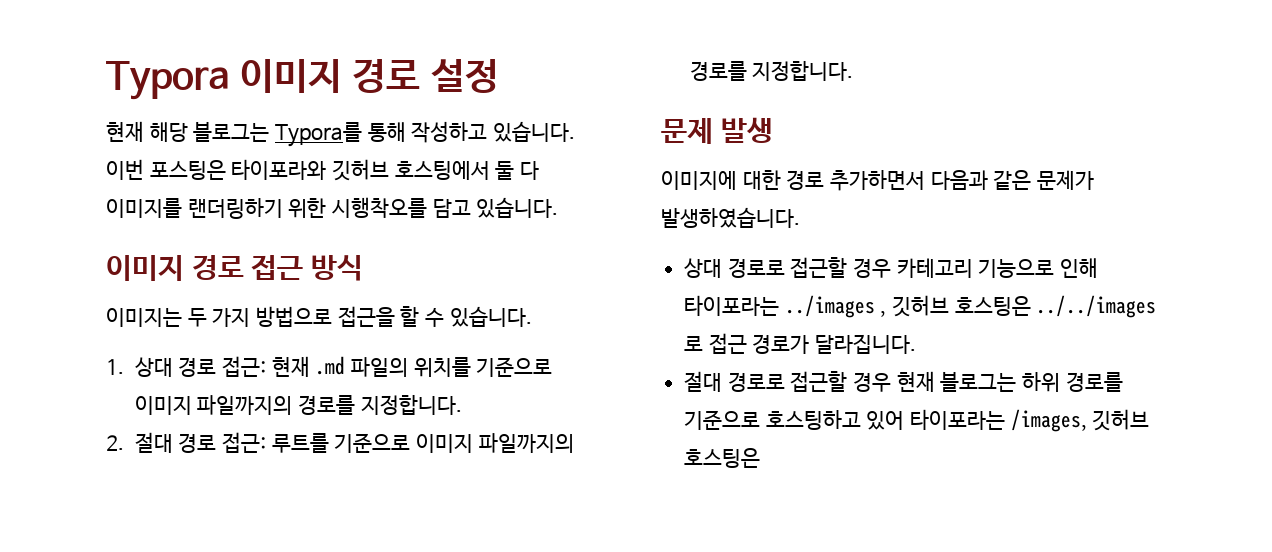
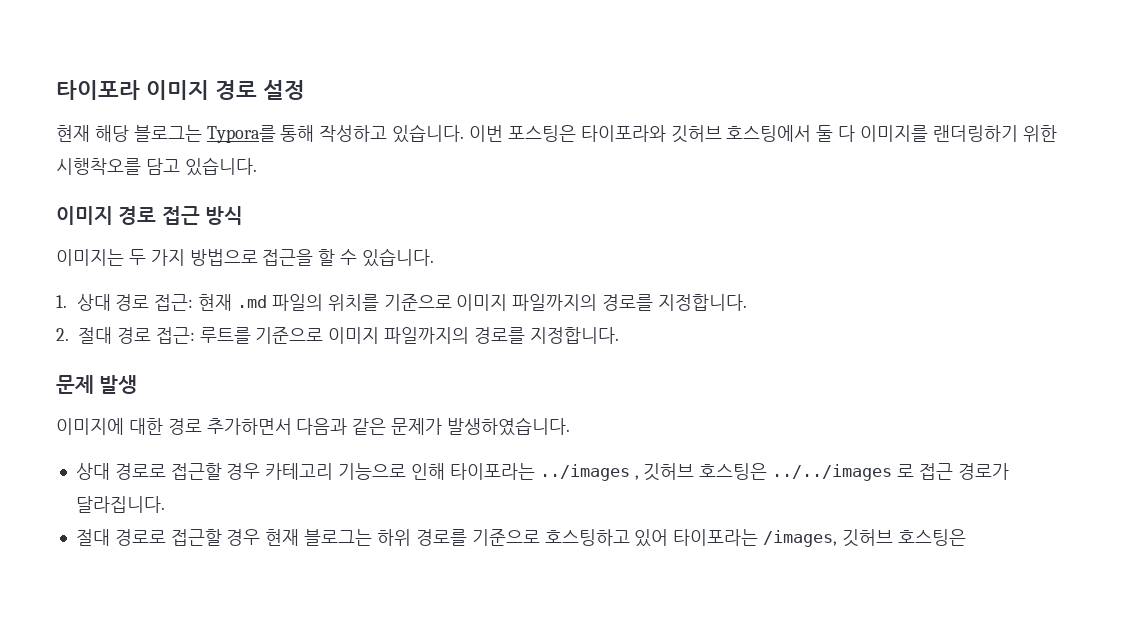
[106,61,230,100] Typora -> [56,80,140,100] 타이포라

